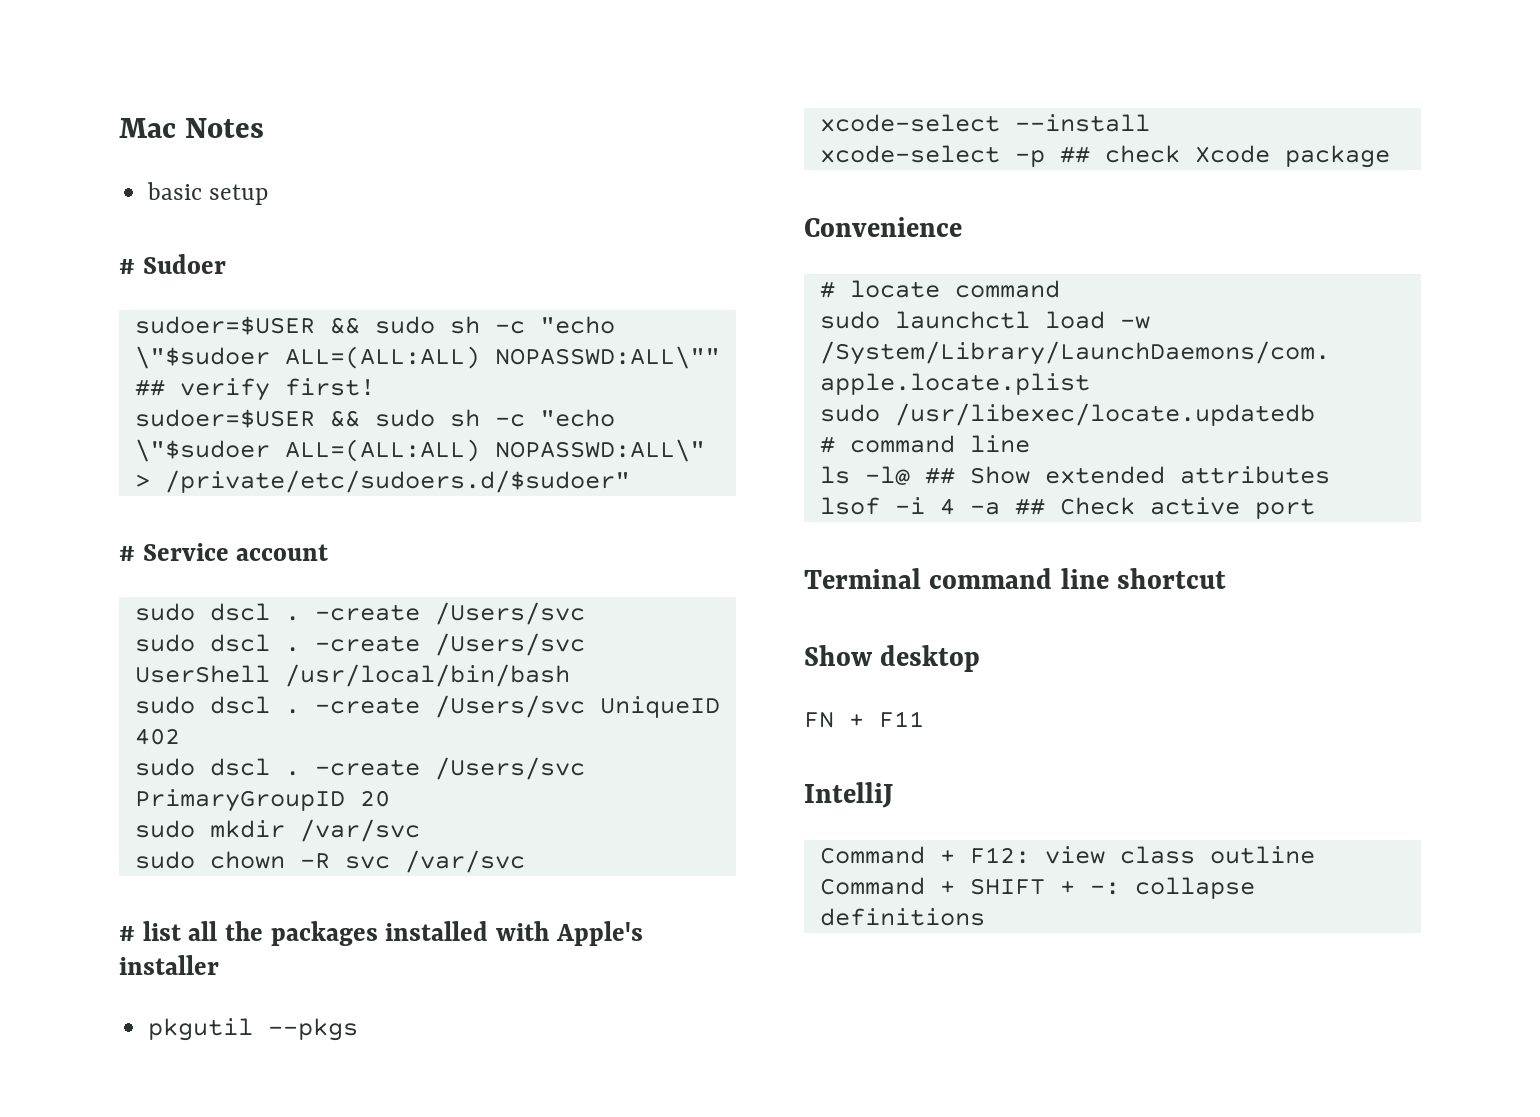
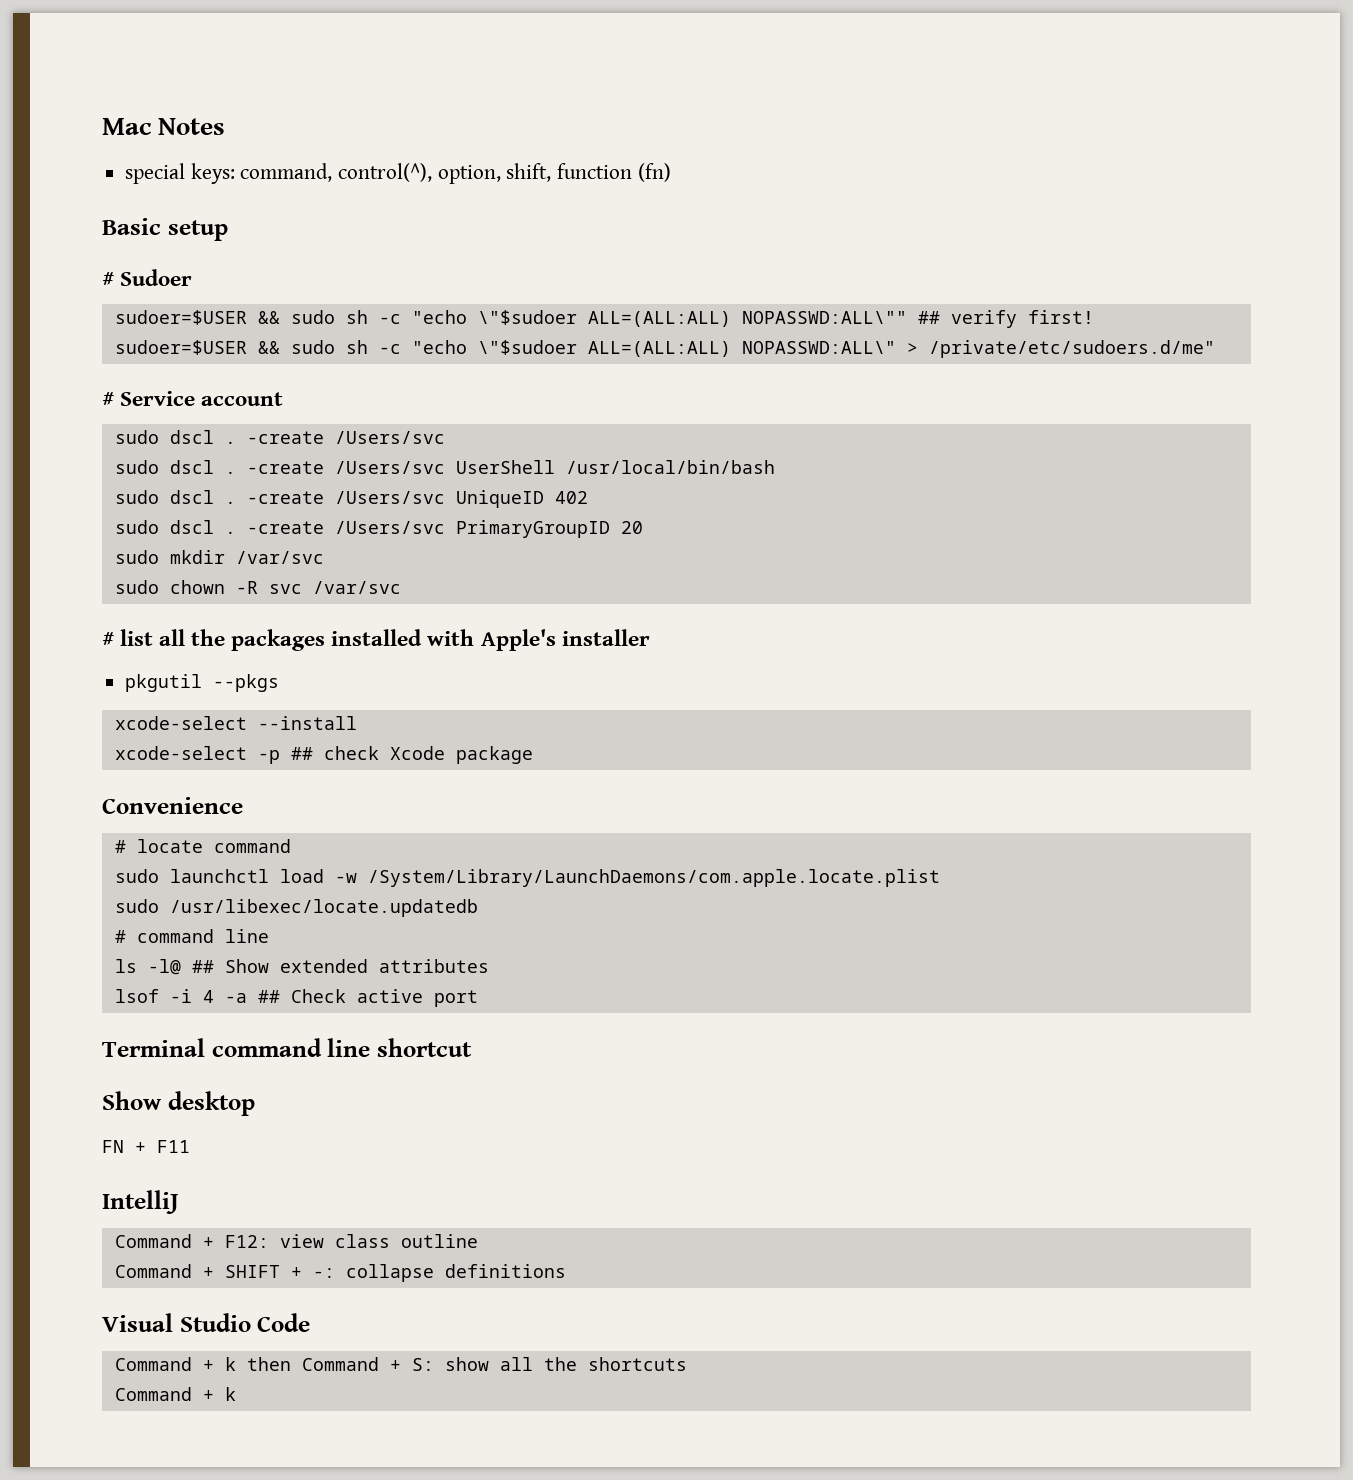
[147,182,203,200] basic -> [125,163,671,184] [102,218,161,235] special keys: command, control(^), option, shift, function (fn) // Basic
[164,470,630,493] /private/etc/sudoers.d/$sudoer" -> [928,340,1215,358] /private/etc/sudoers.d/me"
(985, 917) none -> [102,1313,311,1332] [114,1357,687,1371] [114,1387,236,1401] // Visual Studio Code // Command + k then Command + S: show all the shortcuts // Command + k

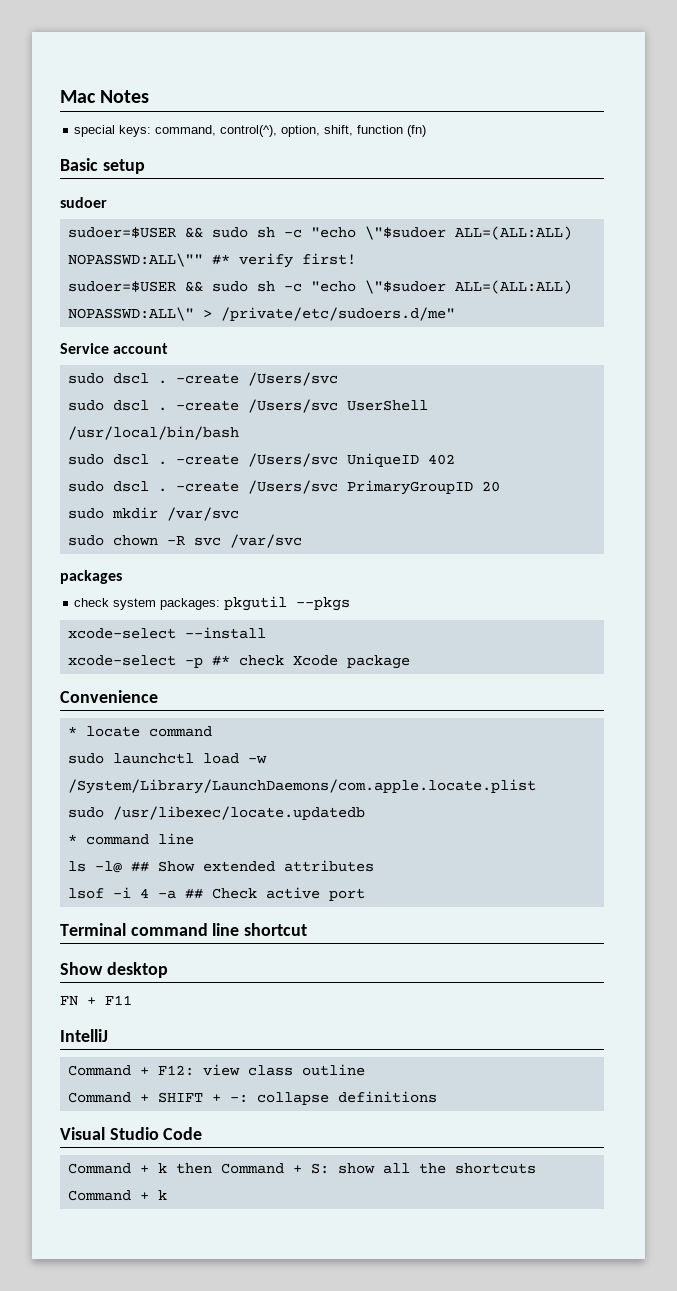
[102,269,193,286] # Sudoer -> [60,197,107,208] sudoer
[917,311,940,324] ## -> [211,254,230,265] #*
[102,392,114,406] # -> (455, 314) none
[102,629,650,651] # list all the packages installed with Apple's installer // -> [60,570,122,584] [74,598,221,610] packages // check system packages:
[290,747,313,760] ## -> [211,655,230,666] #*
[114,840,126,853] # -> [67,726,77,736] *
[114,930,126,943] # -> [67,834,77,844] *

